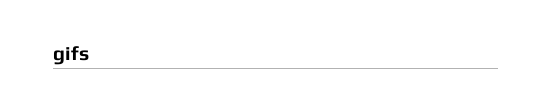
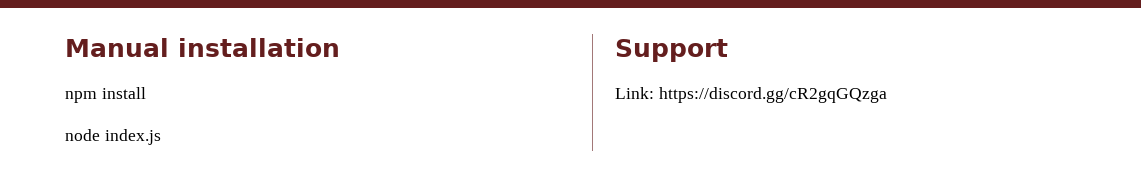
[53,46,89,65] gifs -> [65,38,340,57] [65,87,146,103] [65,129,161,145] [615,39,728,62] [615,87,887,103] Manual installation // npm install // node index.js // Support // Link: https://discord.gg/cR2gqGQzga

